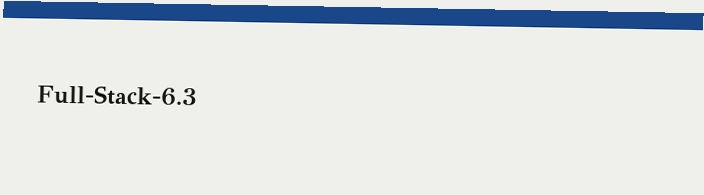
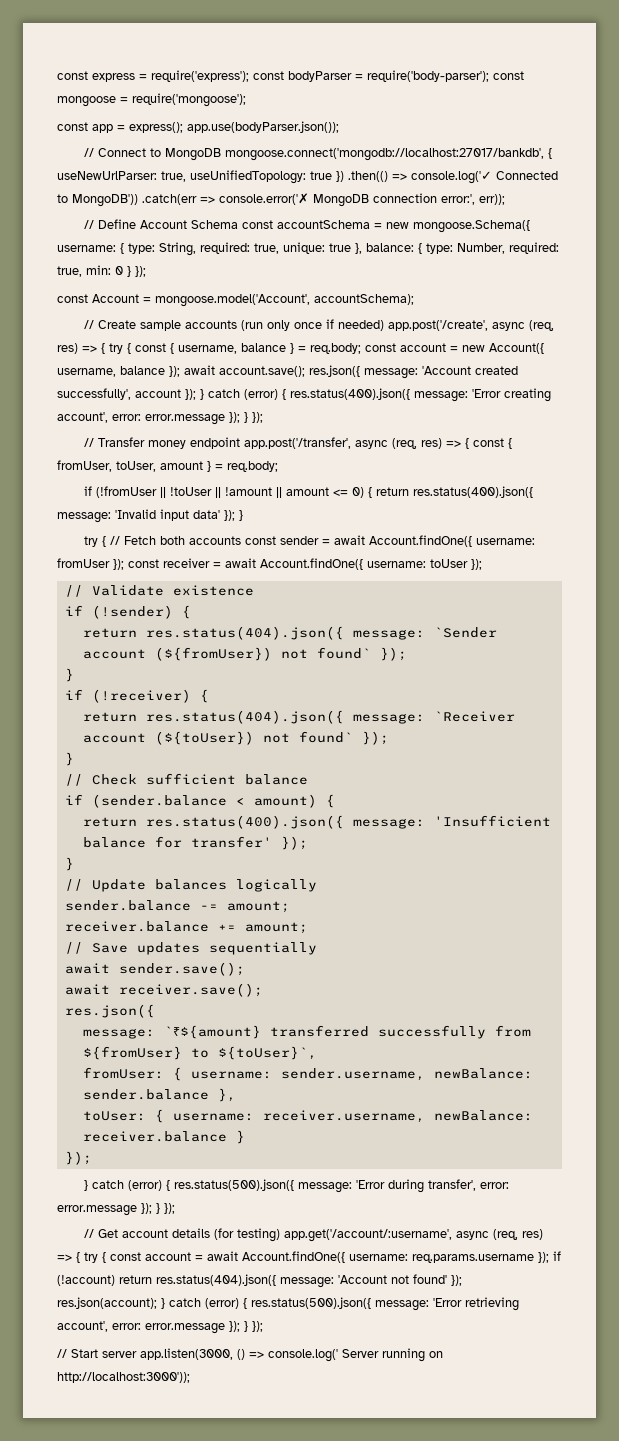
[36,84,198,107] Full-Stack-6.3 -> [57,70,524,82] [57,93,246,107] [57,121,339,133] [84,148,553,161] [57,170,558,184] [57,193,505,207] [84,219,531,233] [57,242,559,256] [57,265,146,277] [57,294,414,307] [84,319,555,331] [57,343,544,354] [57,365,518,379] [57,388,551,402] [57,412,263,425] [84,437,513,449] [57,460,278,472] [84,486,534,498] [57,509,243,523] [84,535,536,547] [57,558,482,570] [64,585,254,597] [64,605,191,619] [82,626,497,640] [82,647,407,661] [64,668,74,682] [64,689,209,703] [82,710,515,724] [82,731,389,745] [64,752,74,766] [64,773,308,786] [64,794,335,808] [82,815,551,829] [82,836,308,850] [64,857,74,871] [64,879,317,892] [64,900,290,913] [64,921,308,934] [64,942,317,955] [64,962,245,976] [64,983,263,997] [64,1004,155,1018] [82,1025,531,1039] [82,1046,317,1060] [82,1067,533,1081] [82,1088,236,1102] [82,1109,533,1123] [82,1130,245,1144] [64,1151,92,1165] [84,1179,510,1193] [57,1203,175,1216] [84,1228,544,1242] [57,1251,561,1263] [57,1274,462,1288] [57,1297,519,1311] [57,1321,263,1334] [57,1348,443,1362] [57,1372,190,1383] const express = require('express'); const bodyParser = require('body-parser'); const mongoose = require('mongoose'); // const app = express(); app.use(bodyParser.json()); // // Connect to MongoDB mongoose.connect('mongodb://localhost:27017/bankdb', { useNewUrlParser: true, useUnifiedTopology: true }) .then(() => console.log('✓ Connected to MongoDB')) .catch(err => console.error('✗ MongoDB connection error:', err)); // // Define Account Schema const accountSchema = new mongoose.Schema({ username: { type: String, required: true, unique: true }, balance: { type: Number, required: true, min: 0 } }); // const Account = mongoose.model('Account', accountSchema); // // Create sample accounts (run only once if needed) app.post('/create', async (req, res) => { try { const { username, balance } = req.body; const account = new Account({ username, balance }); await account.save(); res.json({ message: 'Account created successfully', account }); } catch (error) { res.status(400).json({ message: 'Error creating account', error: error.message }); } }); // // Transfer money endpoint app.post('/transfer', async (req, res) => { const { fromUser, toUser, amount } = req.body; // if (!fromUser || !toUser || !amount || amount <= 0) { return res.status(400).json({ message: 'Invalid input data' }); } // try { // Fetch both accounts const sender = await Account.findOne({ username: fromUser }); const receiver = await Account.findOne({ username: toUser }); // // Validate existence // if (!sender) { // return res.status(404).json({ message: `Sender account (${fromUser}) not found` }); // } // if (!receiver) { // return res.status(404).json({ message: `Receiver account (${toUser}) not found` }); // } // // Check sufficient balance // if (sender.balance < amount) { // return res.status(400).json({ message: 'Insufficient balance for transfer' }); // } // // Update balances logically // sender.balance -= amount; // receiver.balance += amount; // // Save updates sequentially // await sender.save(); // await receiver.save(); // res.json({ // message: `₹${amount} transferred successfully from ${fromUser} to ${toUser}`, // fromUser: { username: sender.username, newBalance: sender.balance }, // toUser: { username: receiver.username, newBalance: receiver.balance } // }); // } catch (error) { res.status(500).json({ message: 'Error during transfer', error: error.message }); } }); // // Get account details (for testing) app.get('/account/:username', async (req, res) => { try { const account = await Account.findOne({ username: req.params.username }); if (!account) return res.status(404).json({ message: 'Account not found' }); res.json(account); } catch (error) { res.status(500).json({ message: 'Error retrieving account', error: error.message }); } }); // // Start server app.listen(3000, () => console.log(' Server running on http://localhost:3000'));

